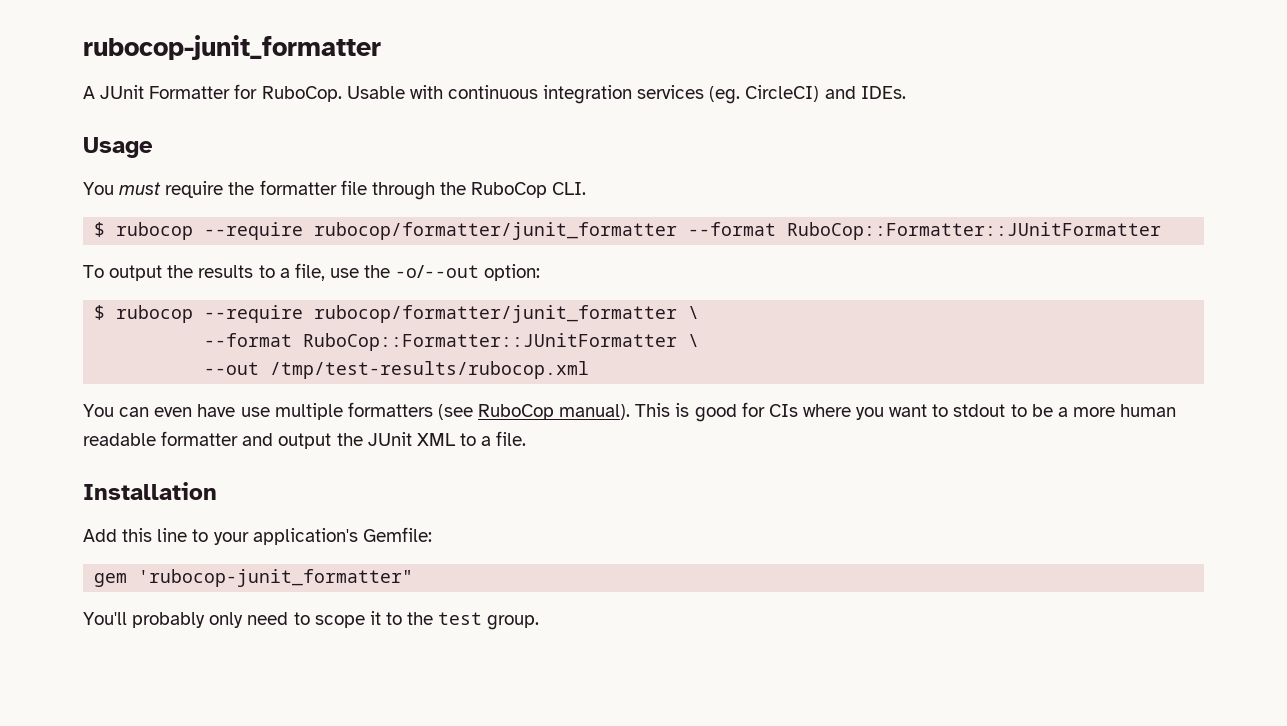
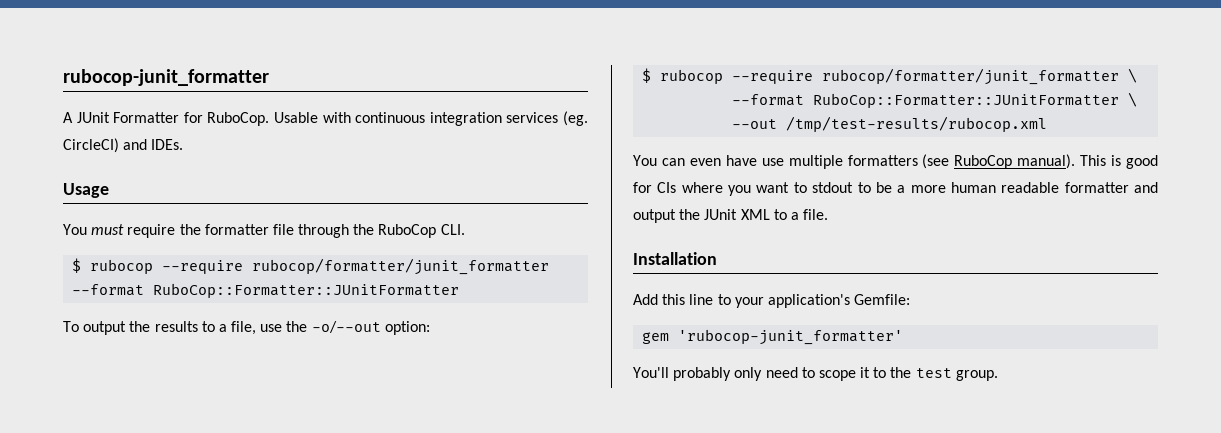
[138,569,414,587] 'rubocop-junit_formatter" -> [678,329,904,345] 'rubocop-junit_formatter'

